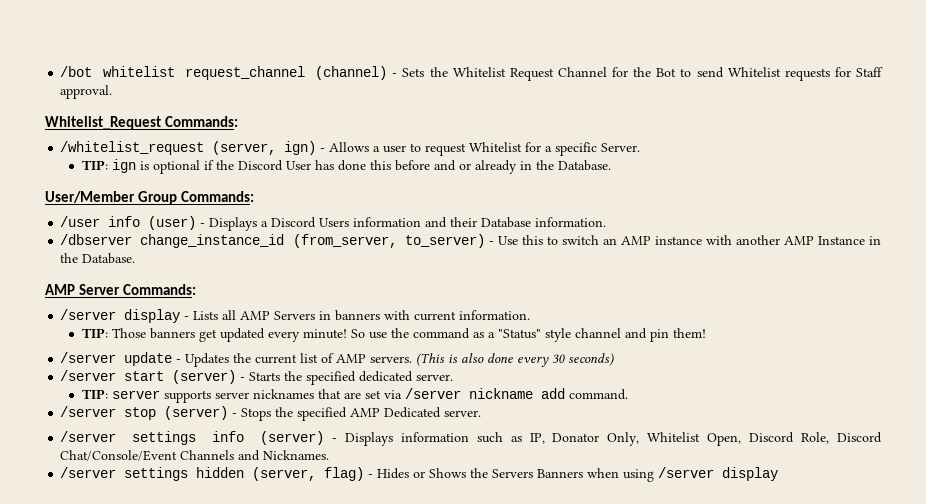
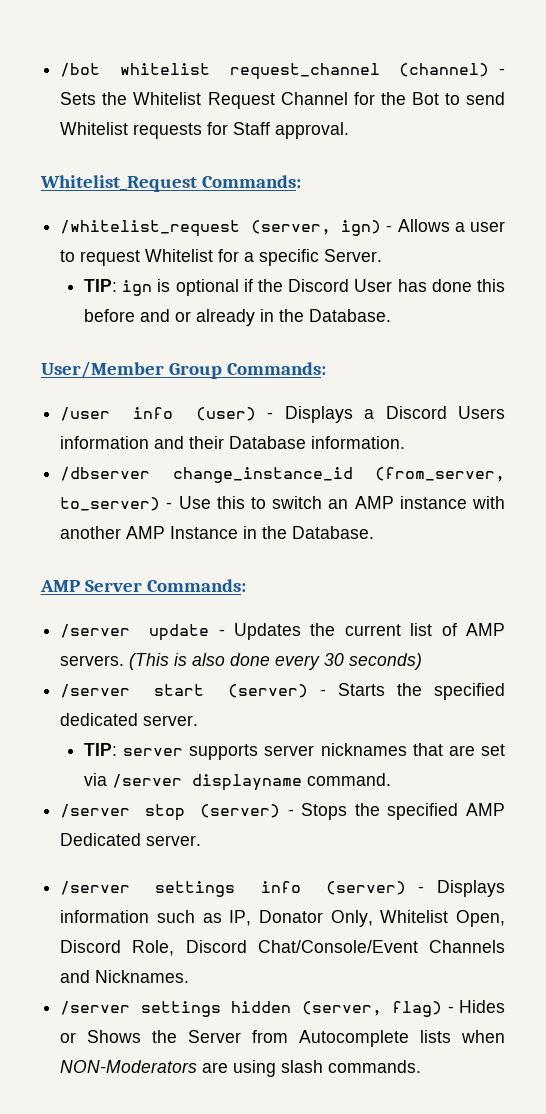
[60,309,531,323] [81,328,706,342] // /server display - Lists all AMP Servers in banners with current information. // TIP: Those banners get updated every minute! So use the command as a "Status" style channel and pin them! -> (247, 585) none
[468,388,565,399] nickname add -> [191,774,302,791] displayname
[492,467,779,482] Servers Banners when using /server display -> [188,1030,506,1047] [60,1060,422,1077] Server from Autocomplete lists when NON-Moderators are using slash commands.

